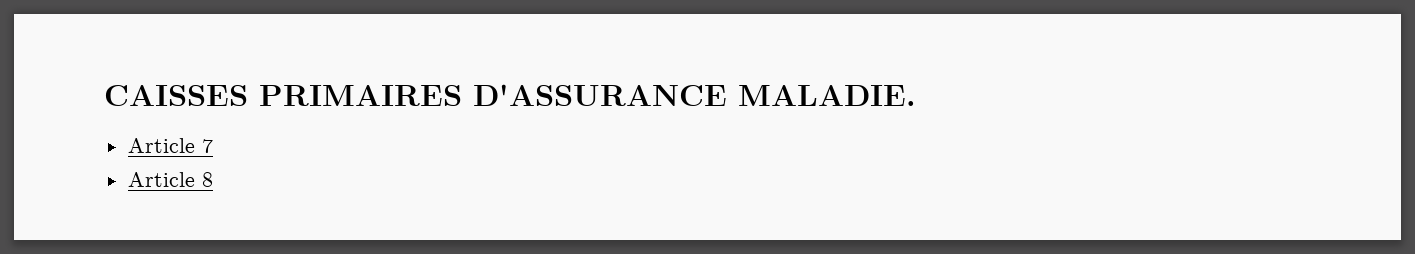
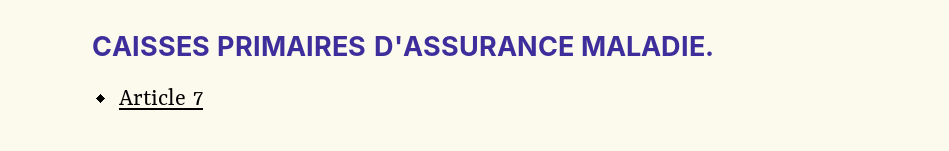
[127,172,213,187] // Article 8 -> (203, 98) none

